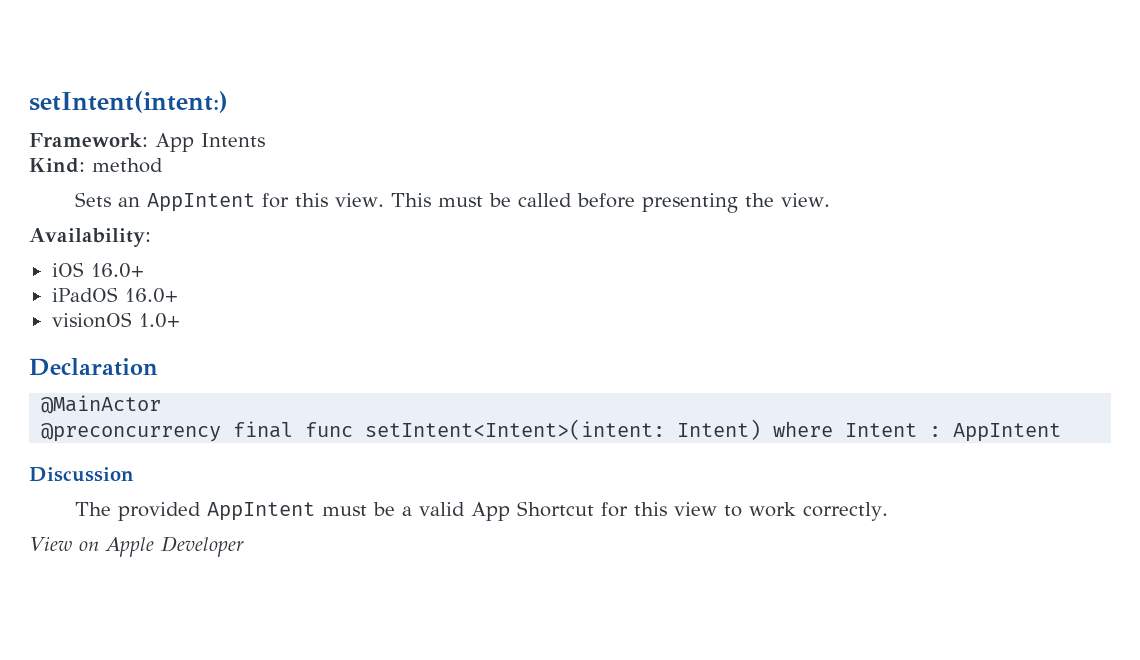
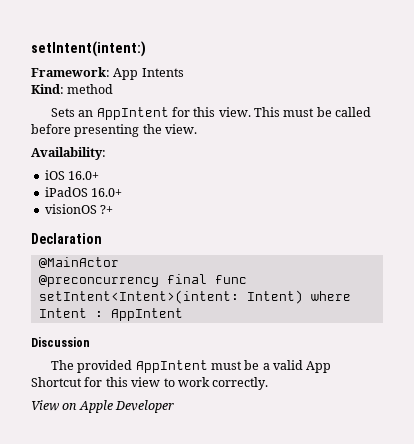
[138,313,180,328] 1.0+ -> [100,205,114,214] ?+

